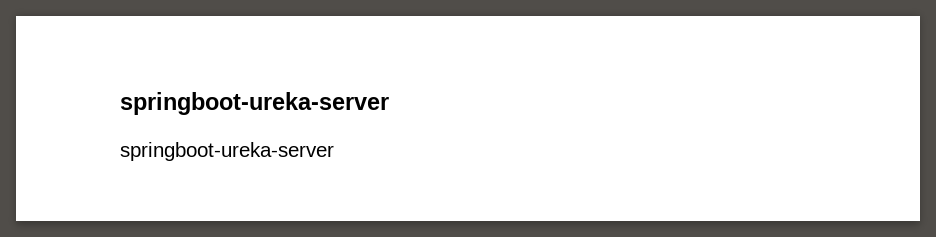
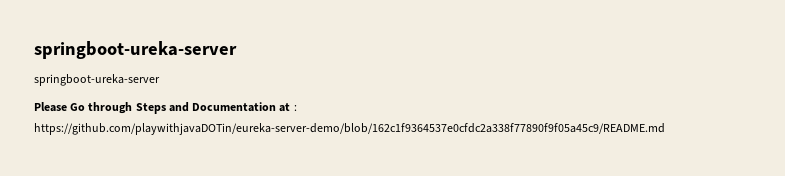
(334, 151) none -> [34,102,297,114] [34,123,665,135] // Please Go through Steps and Documentation at : https://github.com/playwithjavaDOTin/eureka-server-demo/blob/162c1f9364537e0cfdc2a338f77890f9f05a45c9/README.md

